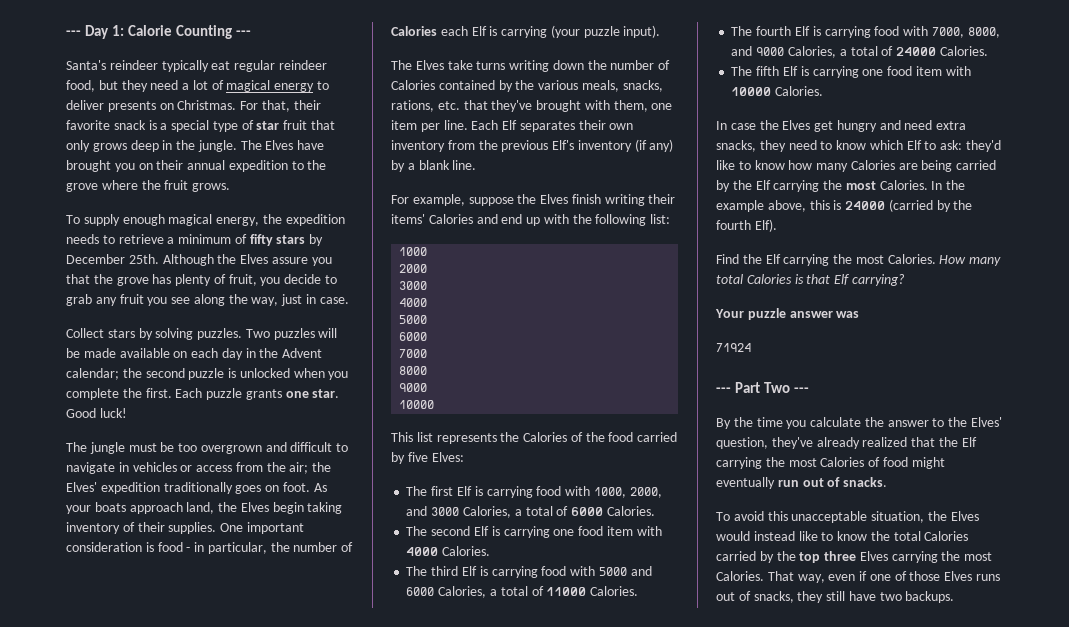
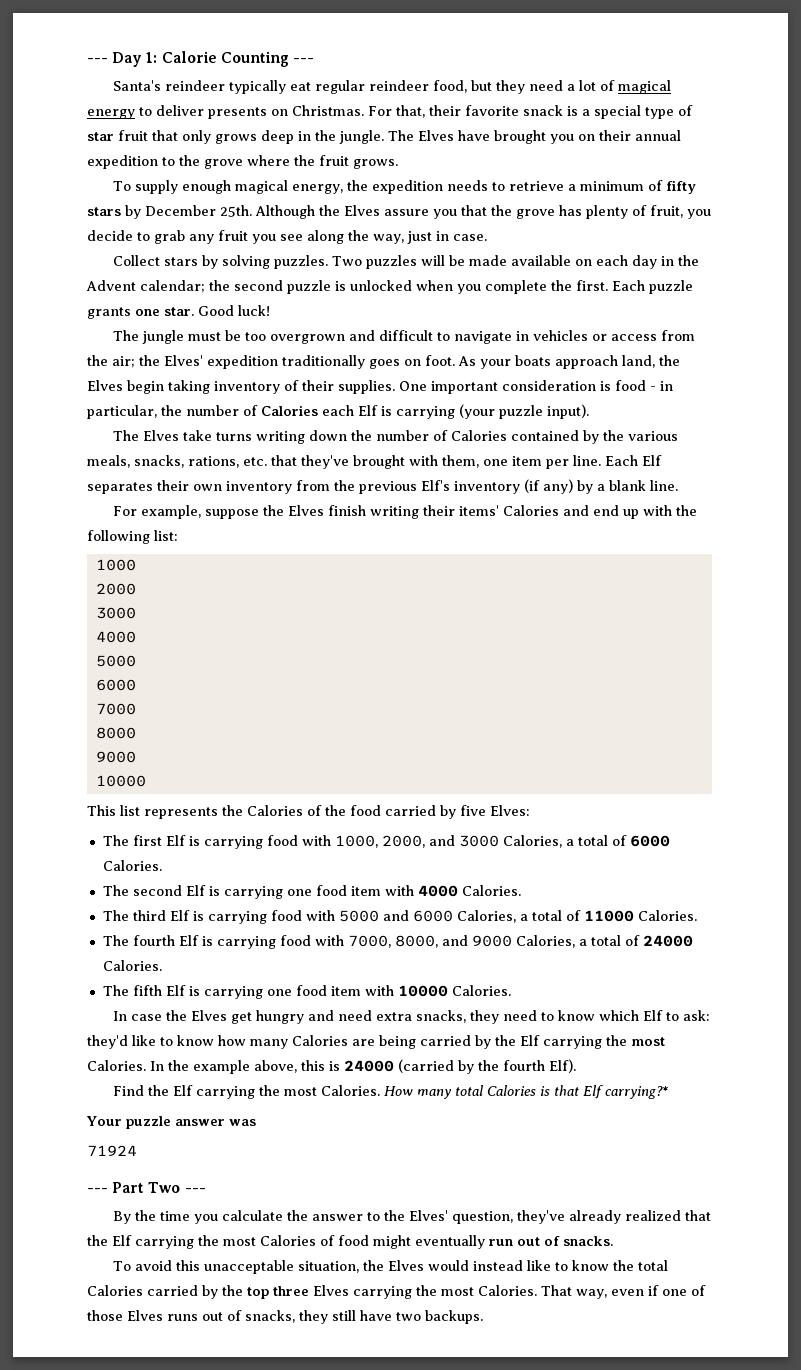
[851,274,905,286] carrying? -> [604,1086,669,1099] carrying?*

